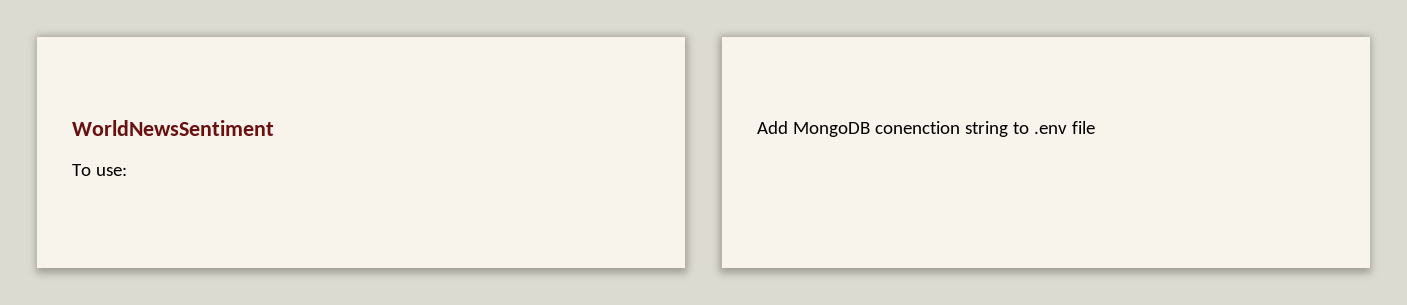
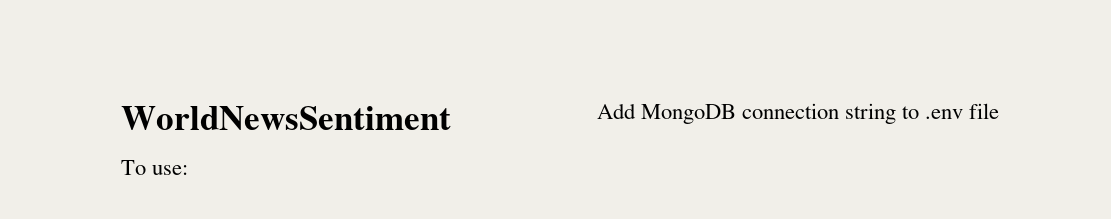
[874,121,960,134] conenction -> [742,103,840,119] connection

